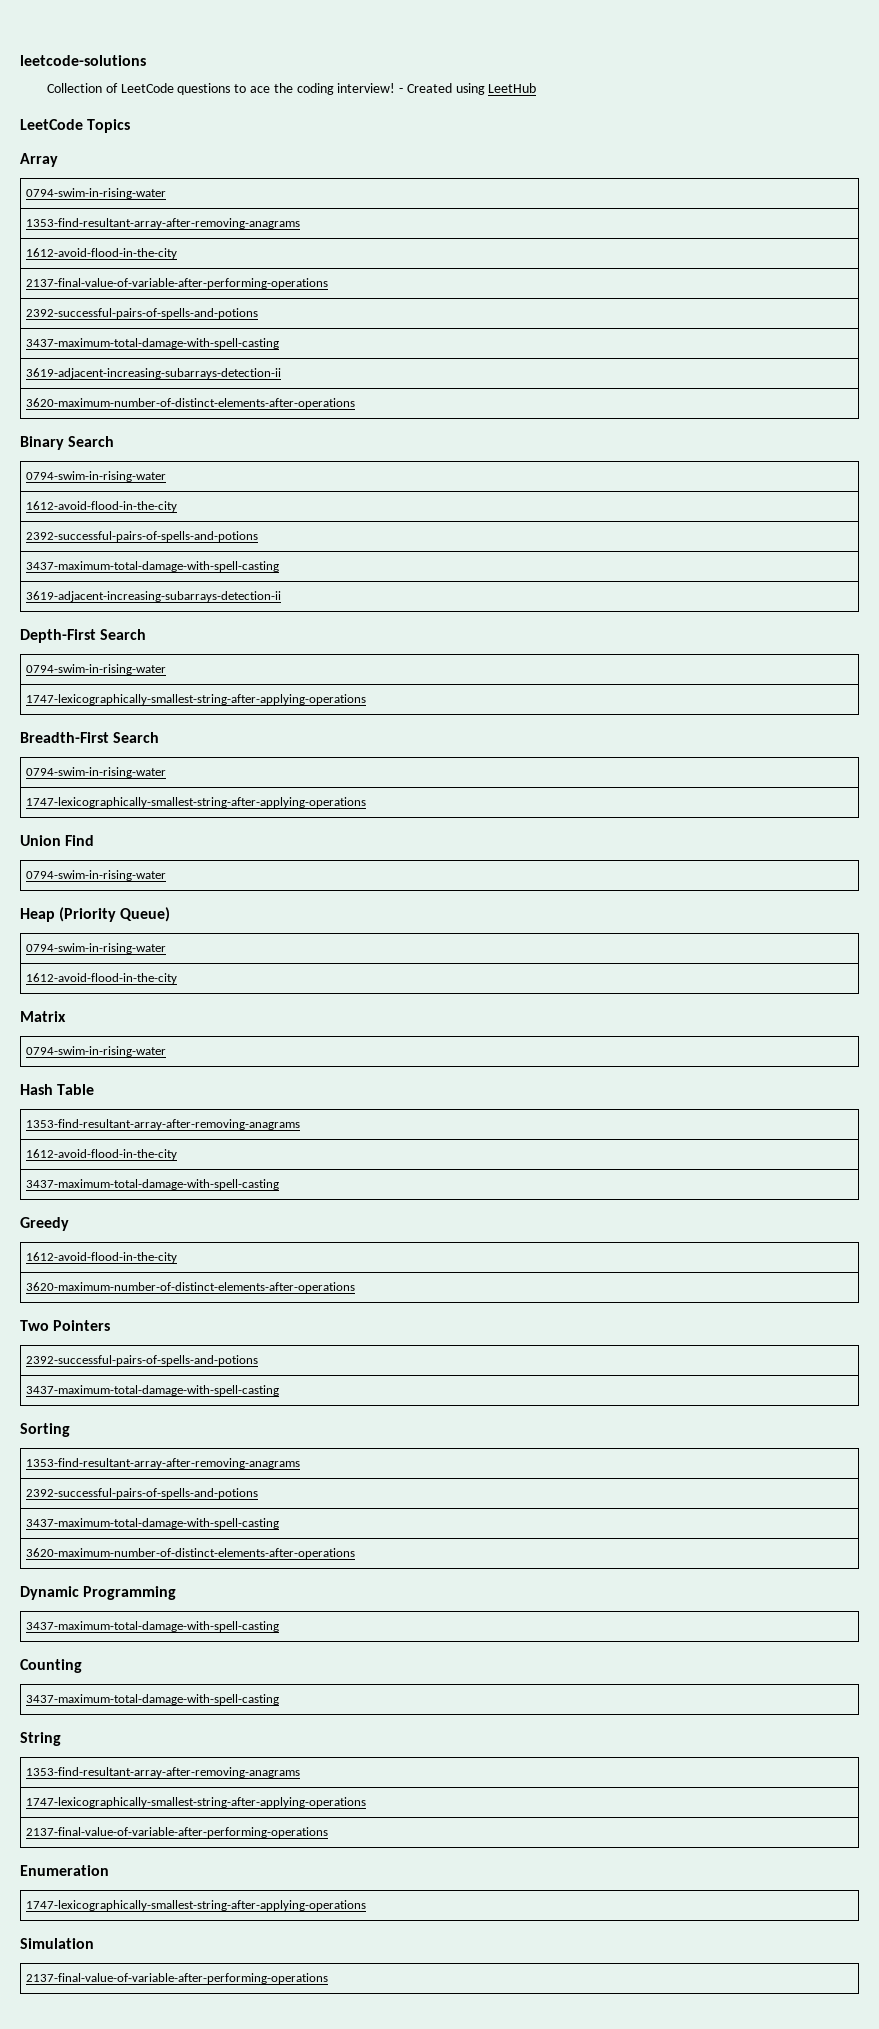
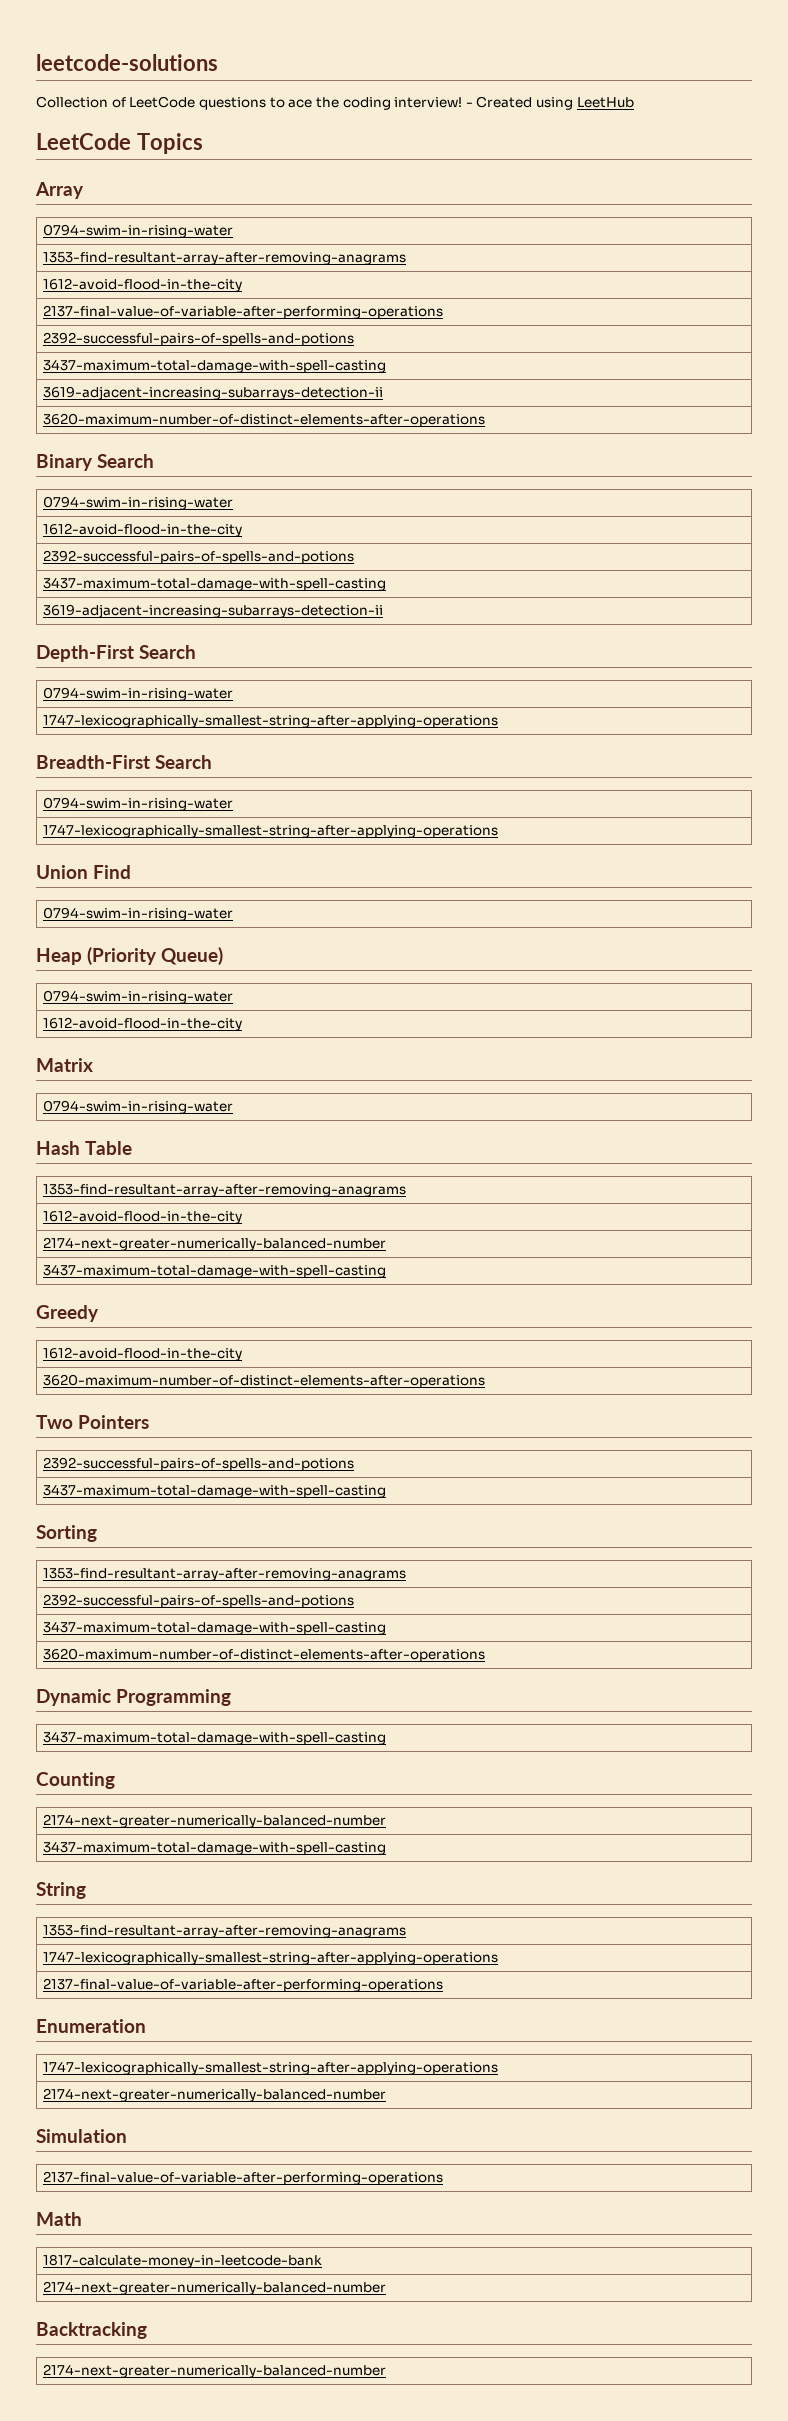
(177, 1154) none -> [42,1237,386,1251] // 2174-next-greater-numerically-balanced-number
(82, 1666) none -> [42,1814,386,1828] // 2174-next-greater-numerically-balanced-number
(366, 1905) none -> [42,2088,386,2102] // 2174-next-greater-numerically-balanced-number
(328, 1978) none -> [36,2212,82,2226] [42,2254,322,2268] [42,2281,386,2295] [36,2322,147,2339] [42,2364,386,2378] // Math // 1817-calculate-money-in-leetcode-bank // 2174-next-greater-numerically-balanced-number // Backtracking // 2174-next-greater-numerically-balanced-number

